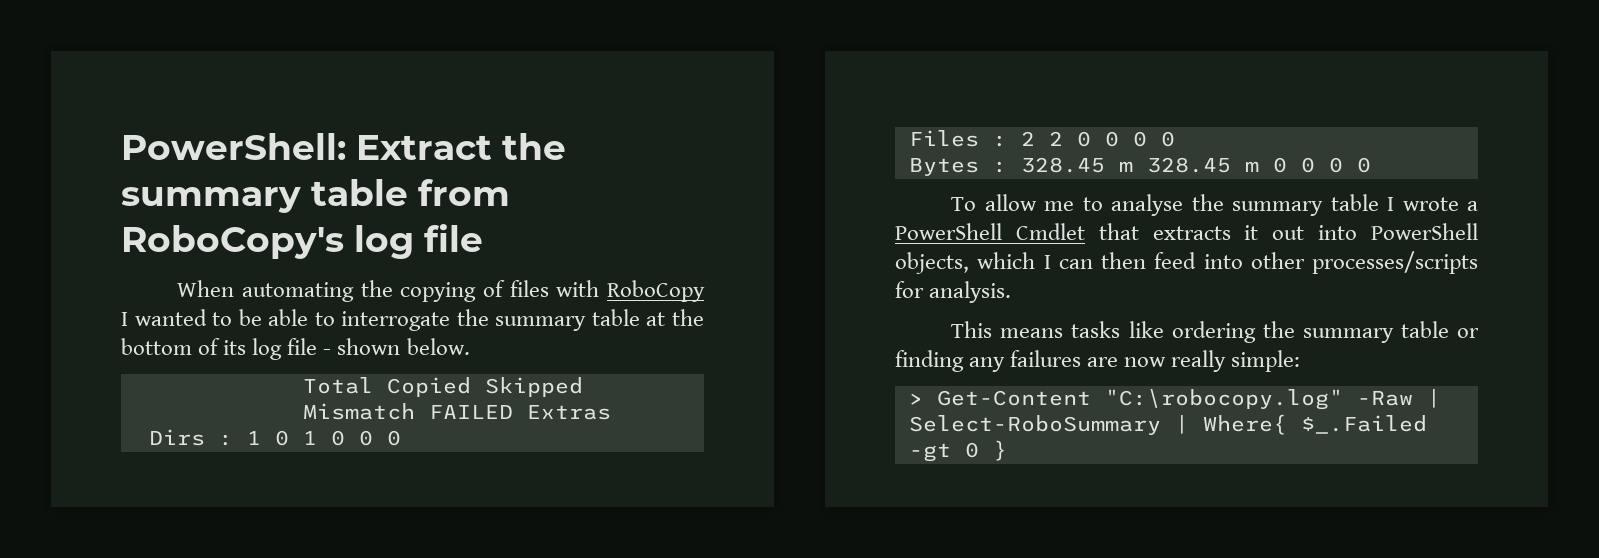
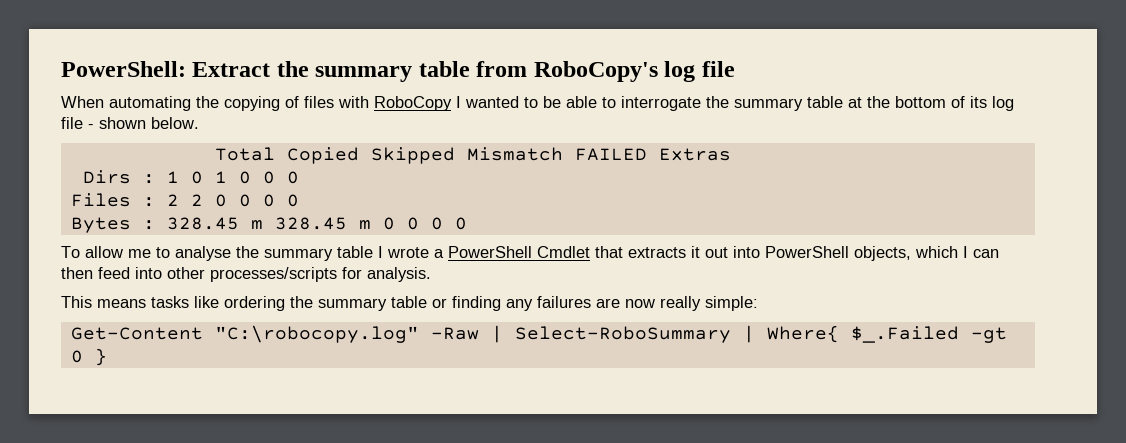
[908,393,923,405] > -> (758, 303) none

